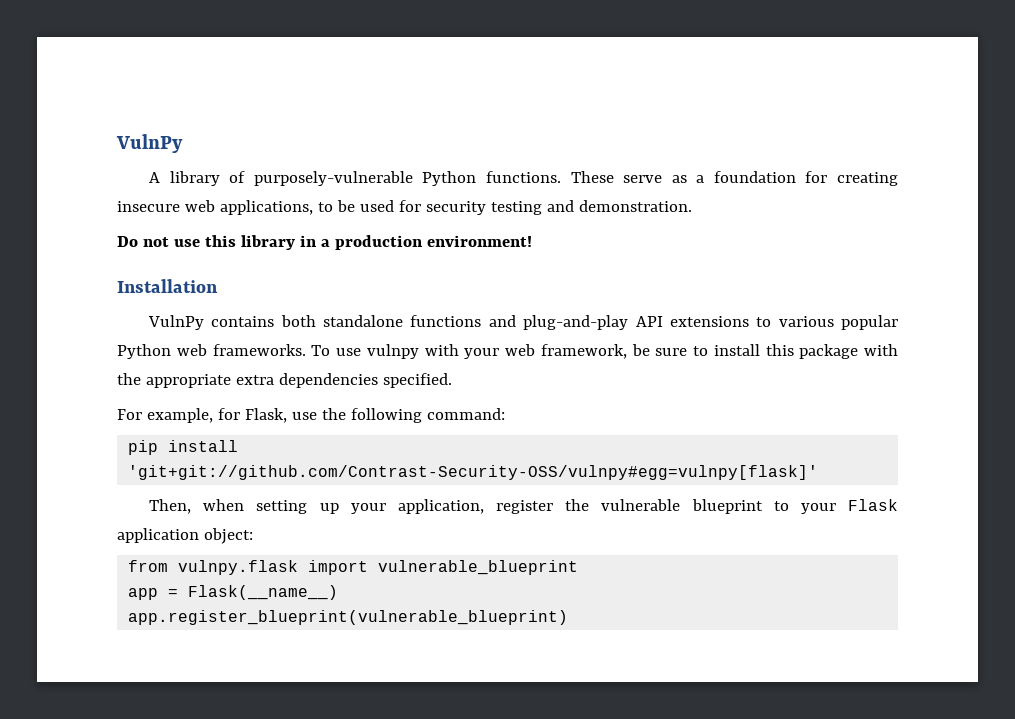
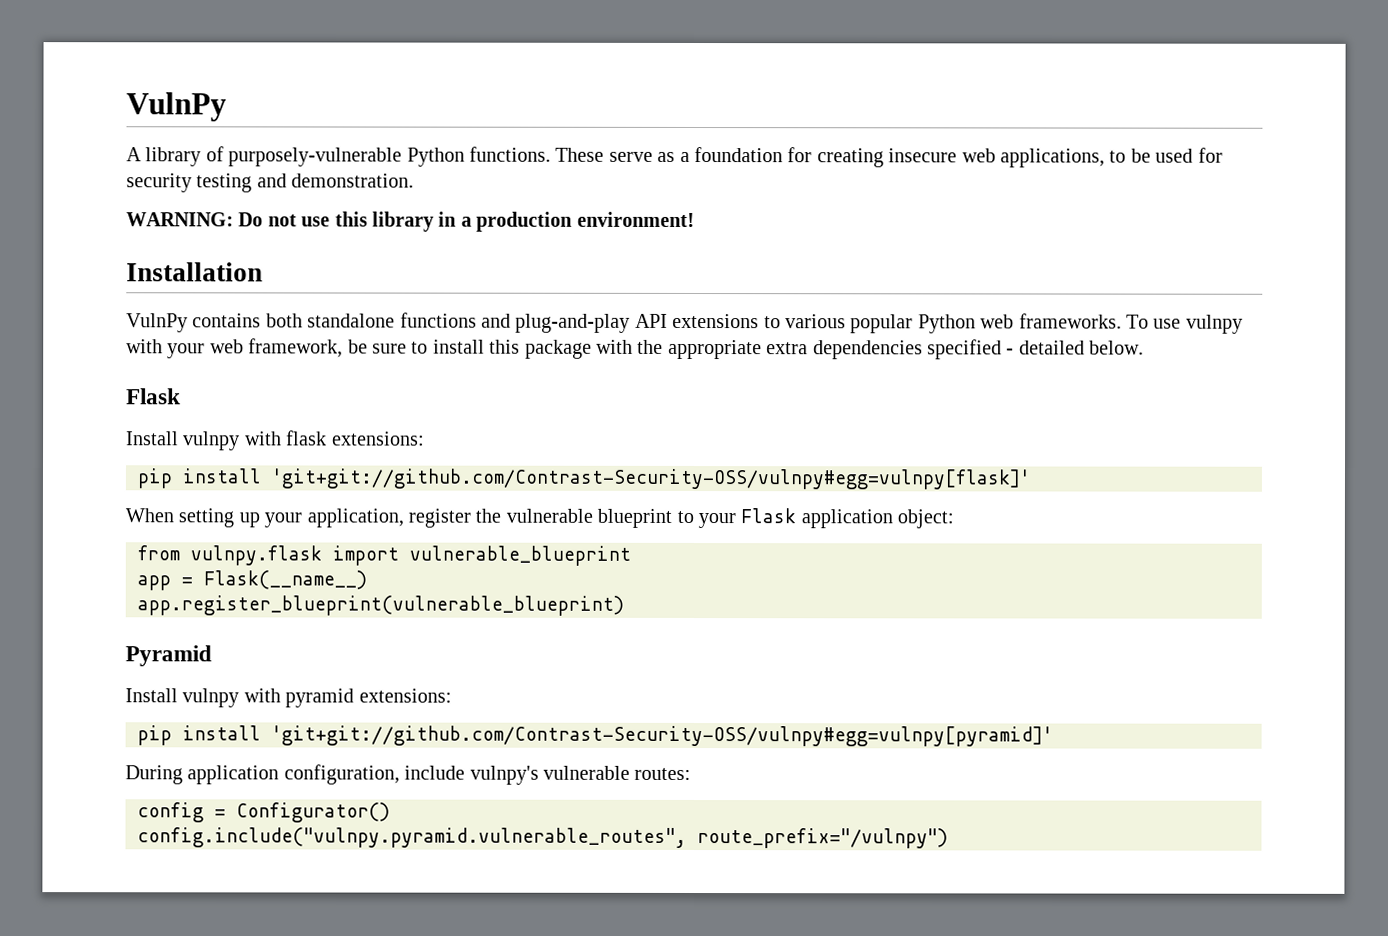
(692, 206) none -> [126,212,234,227] WARNING:
[382,373,452,388] [117,408,505,423] specified. // For example, for Flask, use the following command: -> [926,339,1145,360] [126,388,181,405] [126,430,425,451] specified - detailed below. // Flask // Install vulnpy with flask extensions:
[149,499,245,514] Then, when -> [125,508,174,523] When
(569, 617) none -> [125,645,212,667] [125,688,452,708] [137,725,1053,747] [125,764,692,785] [137,802,390,823] [137,827,948,849] // Pyramid // Install vulnpy with pyramid extensions: // pip install 'git+git://github.com/Contrast-Security-OSS/vulnpy#egg=vulnpy[pyramid]' // During application configuration, include vulnpy's vulnerable routes: // config = Configurator() // config.include("vulnpy.pyramid.vulnerable_routes", route_prefix="/vulnpy")

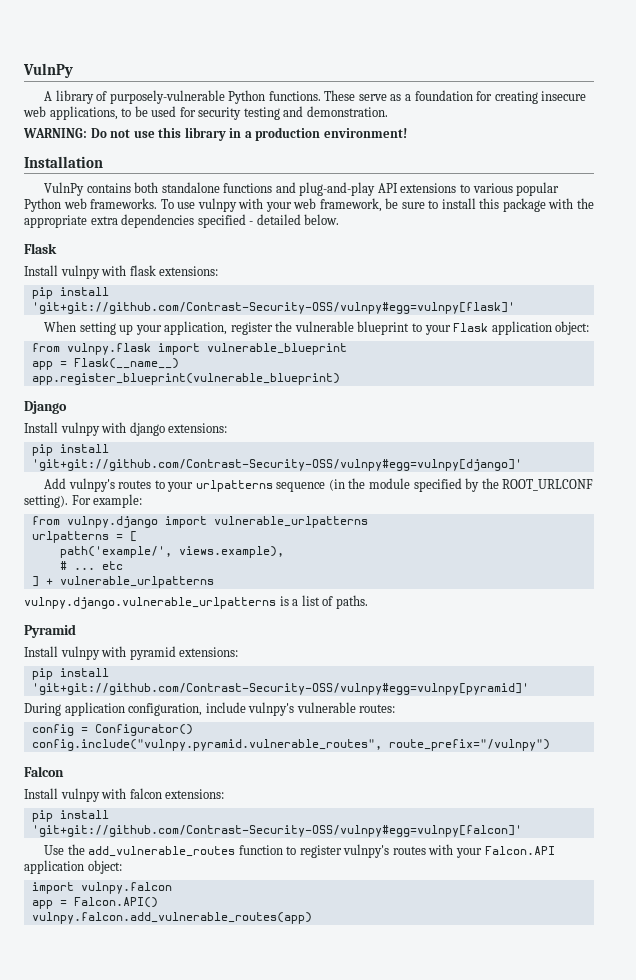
(624, 605) none -> [24,401,67,414] [24,422,228,436] [31,444,109,456] [31,459,522,471] [44,478,594,492] [24,494,143,508] [31,516,368,528] [31,531,137,543] [59,546,284,558] [59,561,123,570] [31,576,214,588] [24,595,368,609] // Django // Install vulnpy with django extensions: // pip install 'git+git://github.com/Contrast-Security-OSS/vulnpy#egg=vulnpy[django]' // Add vulnpy's routes to your urlpatterns sequence (in the module specified by the ROOT_URLCONF setting). For example: // from vulnpy.django import vulnerable_urlpatterns // urlpatterns = [ // path('example/', views.example), // # ... etc // ] + vulnerable_urlpatterns // vulnpy.django.vulnerable_urlpatterns is a list of paths.
(948, 838) none -> [24,766,64,777] [24,788,225,802] [31,810,109,822] [31,825,522,837] [44,844,555,858] [24,860,122,874] [31,882,172,894] [31,897,158,909] [31,912,312,924] // Falcon // Install vulnpy with falcon extensions: // pip install 'git+git://github.com/Contrast-Security-OSS/vulnpy#egg=vulnpy[falcon]' // Use the add_vulnerable_routes function to register vulnpy's routes with your Falcon.API application object: // import vulnpy.falcon // app = Falcon.API() // vulnpy.falcon.add_vulnerable_routes(app)

